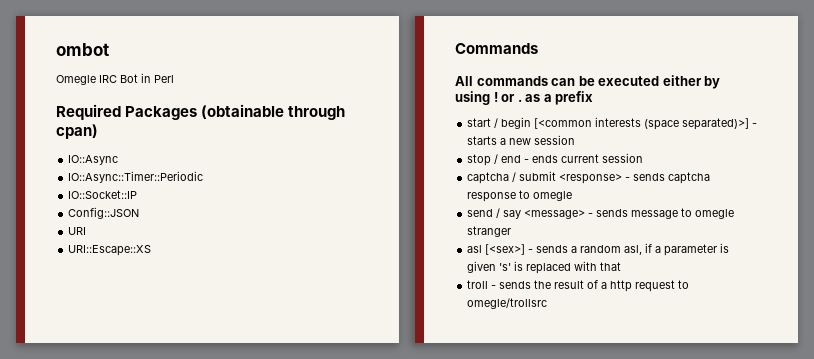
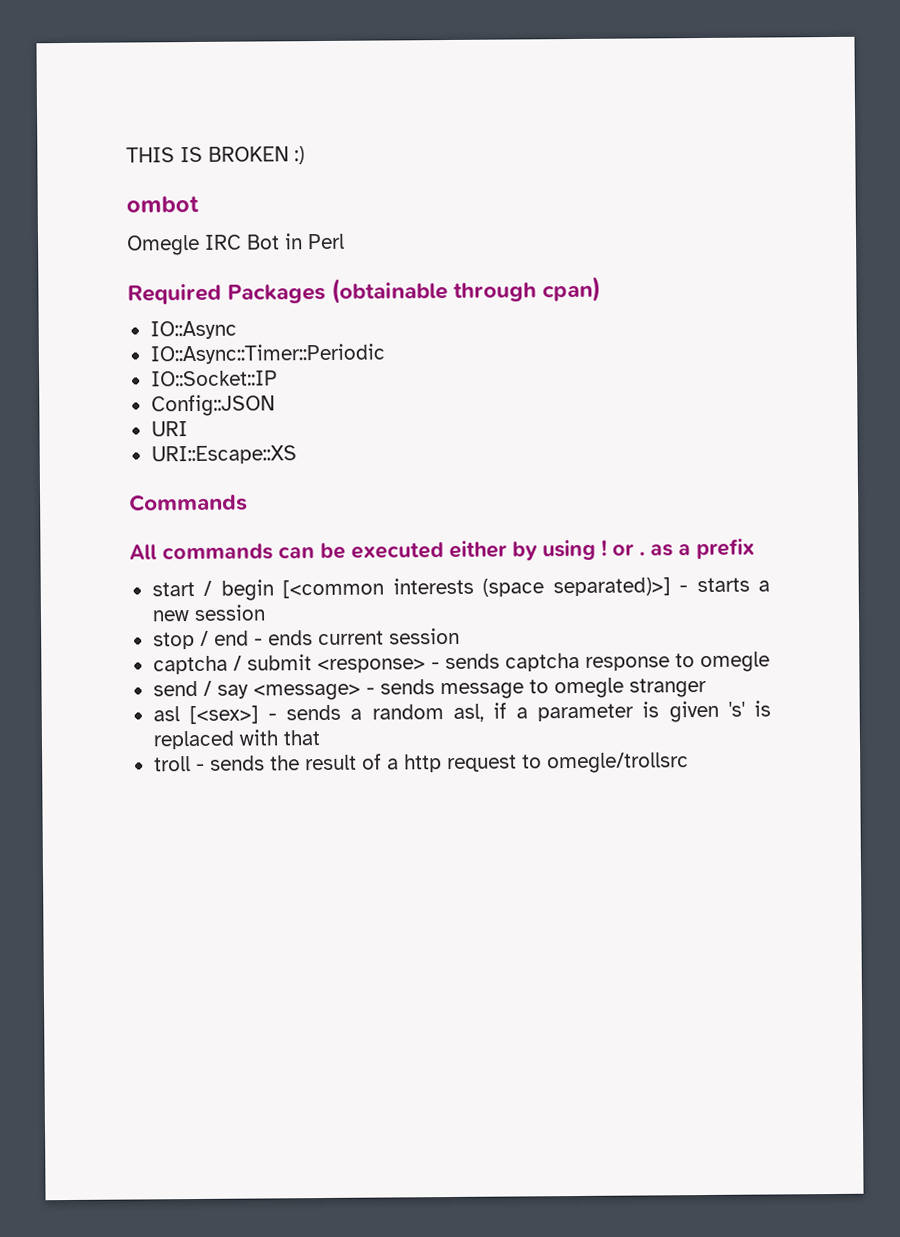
(56, 49) none -> [126,146,305,165] THIS IS BROKEN :) //

